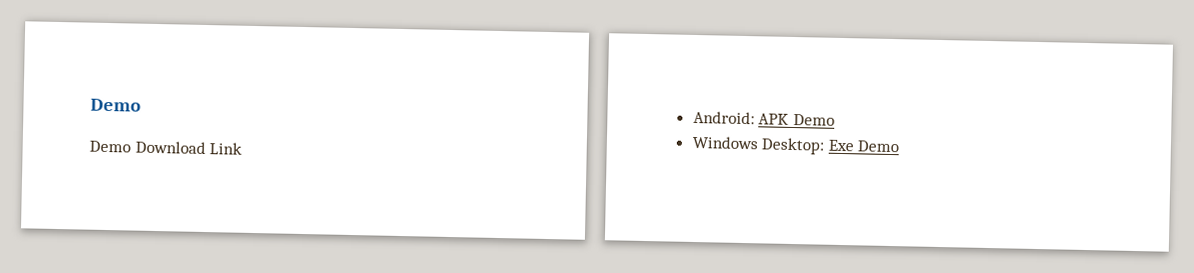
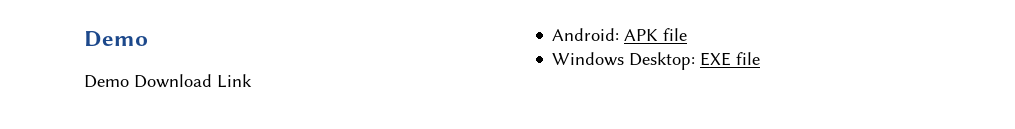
[792,113,835,126] Demo -> [663,28,688,41] file
[827,139,900,153] Exe Demo -> [700,52,761,66] EXE file

